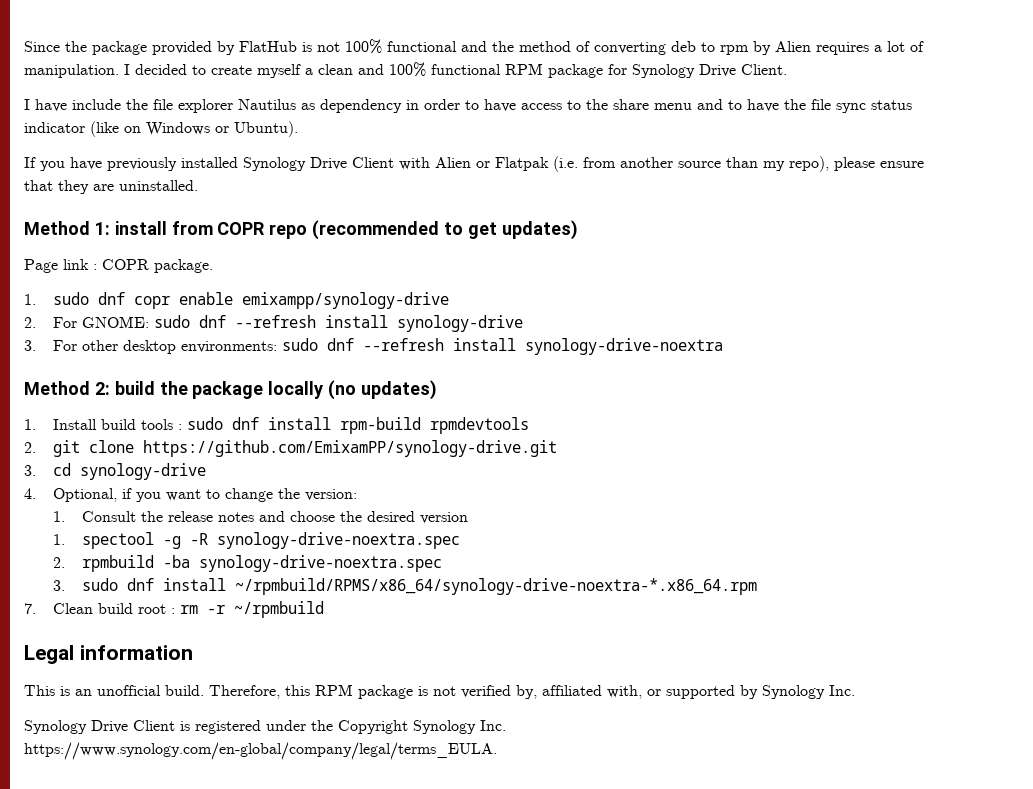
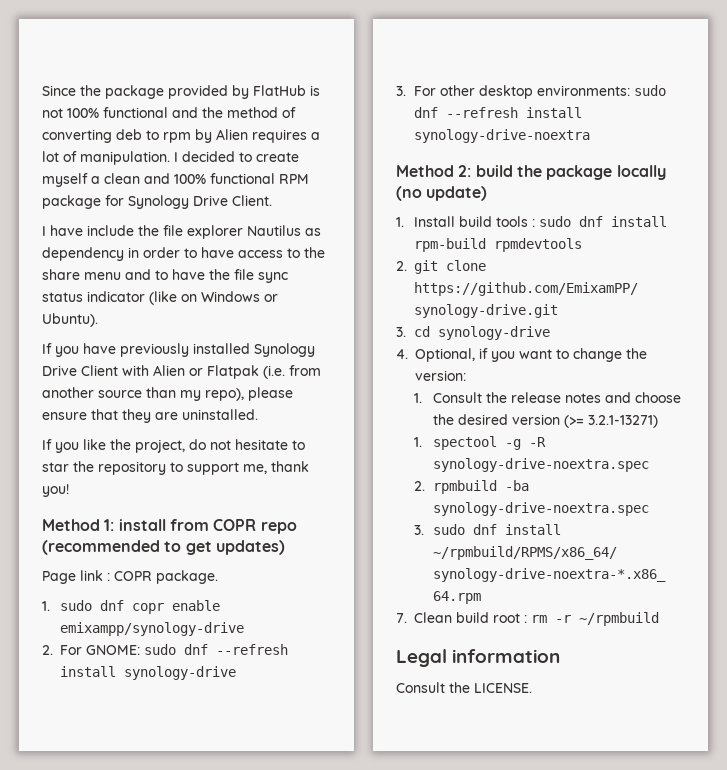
(198, 185) none -> [42,439,305,453] [42,461,309,475] [42,484,69,497] // If you like the project, do not hesitate to star the repository to support me, thank you!
[361,380,438,400] updates) -> [426,186,488,201] update)
(469, 518) none -> [563,415,658,428] (>= 3.2.1-13271)
[24,684,855,699] [24,720,506,734] [24,742,497,760] This is an unofficial build. Therefore, this RPM package is not verified by, affiliated with, or supported by Synology Inc. // Synology Drive Client is registered under the Copyright Synology Inc. https://www.synology.com/en-global/company/legal/terms_EULA. -> [396,682,532,693] Consult the LICENSE.

